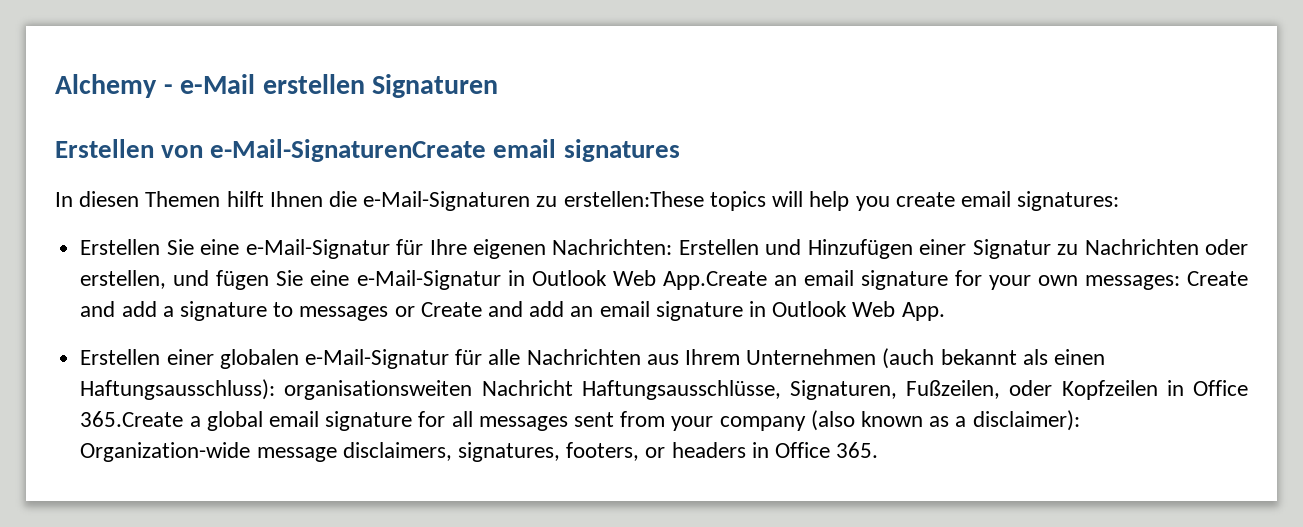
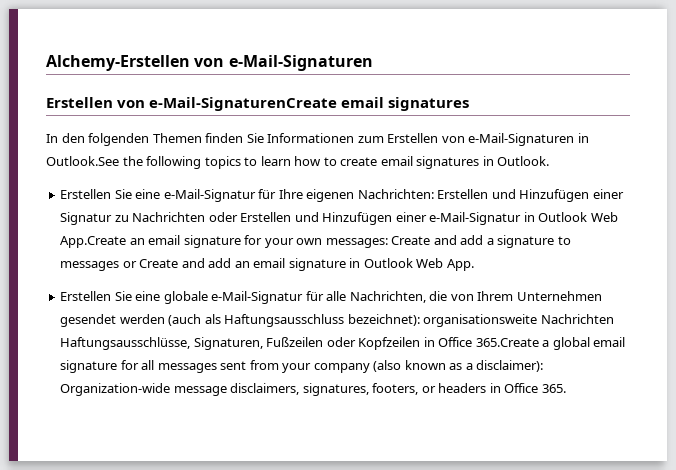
[55,74,499,98] Alchemy - e-Mail erstellen Signaturen -> [46,55,373,71] Alchemy-Erstellen von e-Mail-Signaturen
[79,191,1120,211] diesen Themen hilft Ihnen die e-Mail-Signaturen zu erstellen:These topics will help you create email signatures: -> [61,133,589,146] [46,156,550,169] den folgenden Themen finden Sie Informationen zum Erstellen von e-Mail-Signaturen in Outlook.See the following topics to learn how to create email signatures in Outlook.
[80,270,350,290] erstellen, und fügen Sie eine -> [240,212,427,225] Erstellen und Hinzufügen einer
[166,348,1106,369] [80,379,573,400] einer globalen e-Mail-Signatur für alle Nachrichten aus Ihrem Unternehmen (auch bekannt als einen Haftungsausschluss): organisationsweiten Nachricht -> [114,291,602,304] [60,314,614,327] Sie eine globale e-Mail-Signatur für alle Nachrichten, die von Ihrem Unternehmen gesendet werden (auch als Haftungsausschluss bezeichnet): organisationsweite Nachrichten
[906,380,1001,399] Fußzeilen, -> [266,337,324,347] Fußzeilen

